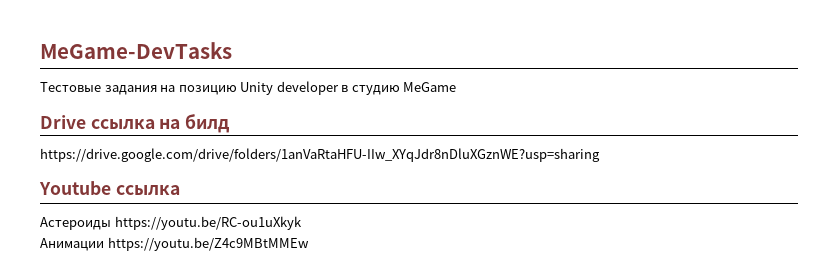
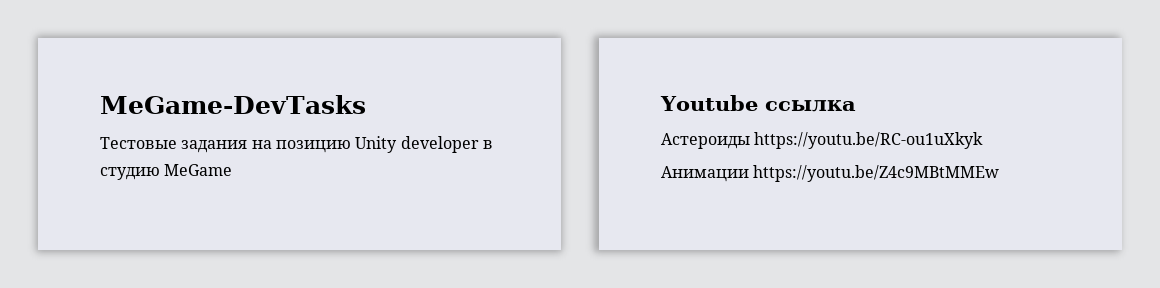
[40,113,231,133] [40,148,600,162] // Drive ссылка на билд // https://drive.google.com/drive/folders/1anVaRtaHFU-IIw_XYqJdr8nDluXGznWE?usp=sharing -> (233, 170) none

